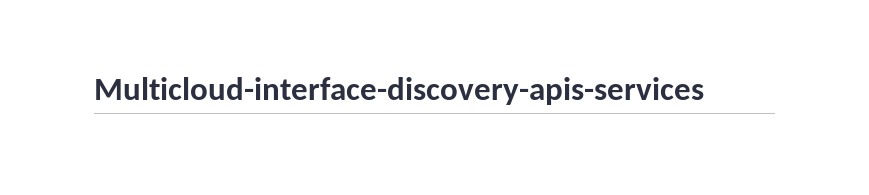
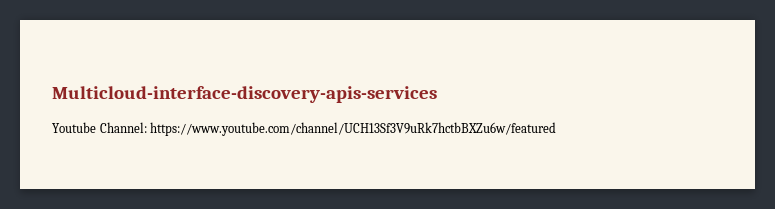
(704, 91) none -> [52,122,557,136] // Youtube Channel: https://www.youtube.com/channel/UCH13Sf3V9uRk7hctbBXZu6w/featured

